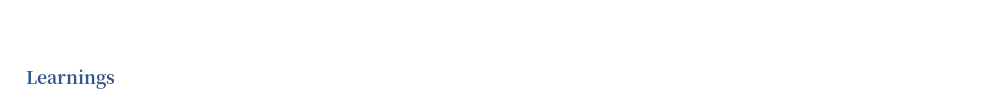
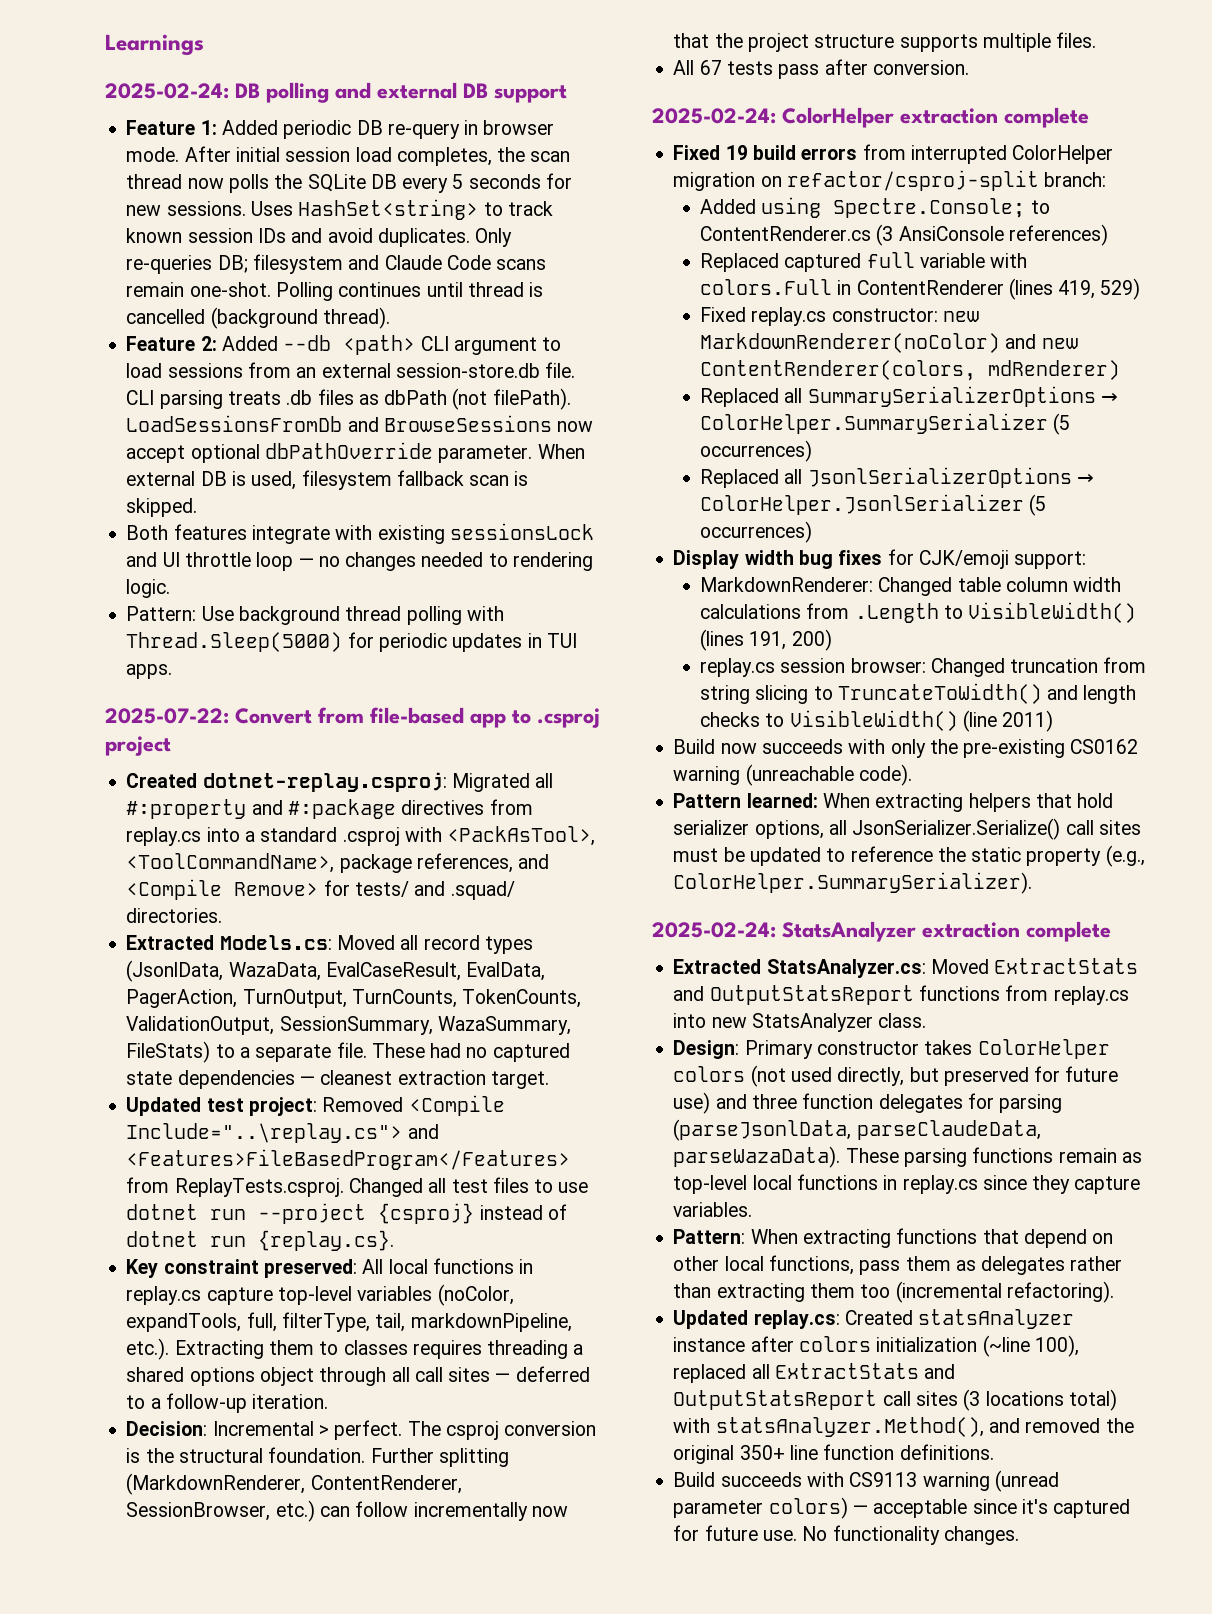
(115, 79) none -> [105,82,567,103] [126,120,555,139] [126,146,571,166] [126,173,572,193] [126,199,553,220] [126,228,513,247] [126,254,547,274] [126,282,544,301] [126,307,390,329] [126,335,562,355] [126,362,576,378] [126,388,571,410] [126,415,594,432] [126,442,585,463] [126,470,529,490] [126,498,198,517] [126,523,594,544] [126,552,593,571] [126,579,171,598] [126,606,504,625] [126,632,577,652] [126,664,173,679] [105,707,600,728] [105,736,171,756] [126,772,554,792] [126,799,533,819] [126,826,596,846] [126,853,550,873] [126,879,515,900] [126,908,223,923] [126,935,533,954] [126,960,546,982] [126,989,582,1008] [126,1016,571,1035] [126,1041,570,1063] [126,1070,549,1089] [126,1095,505,1116] [126,1123,439,1143] [126,1149,571,1170] [126,1177,589,1197] [126,1203,567,1224] [126,1230,395,1251] [126,1258,534,1278] [126,1284,514,1306] [126,1312,572,1332] [126,1338,584,1360] [126,1366,590,1386] [126,1393,329,1413] [126,1420,597,1440] [126,1447,509,1467] [126,1473,462,1495] [126,1500,568,1522] [673,32,1097,52] [673,59,969,79] [652,107,1089,128] [673,144,1114,164] [673,170,1107,191] [700,197,1050,218] [700,224,1108,246] [700,252,1028,272] [700,278,1141,300] [700,307,979,326] [700,333,1078,353] [700,360,1121,381] [700,386,1118,407] [700,413,1071,435] [700,440,813,462] [700,467,1094,488] [700,494,1047,516] [700,521,813,543] [673,549,1087,569] [700,577,1122,596] [700,602,1137,623] [700,629,832,651] [700,657,1147,677] [700,683,1137,704] [700,710,1054,732] [673,739,1139,758] [673,764,912,786] [673,793,1114,812] [673,818,1141,840] [673,845,1145,867] [673,872,1033,894] [652,921,1111,942] [673,958,1139,978] [673,985,1129,1005] [673,1013,927,1032] [673,1039,1110,1059] [673,1065,1119,1087] [673,1092,1063,1114] [673,1119,1041,1141] [673,1146,1142,1168] [673,1174,1141,1194] [673,1202,753,1217] [673,1228,1114,1248] [673,1255,1123,1275] [673,1281,1114,1303] [673,1309,1075,1329] [673,1335,1079,1357] [673,1363,956,1383] [673,1389,1117,1411] [673,1417,1134,1437] [673,1444,994,1464] [673,1470,1059,1492] [673,1497,1131,1519] [673,1525,1019,1545] // 2025-02-24: DB polling and external DB support // Feature 1: Added periodic DB re-query in browser mode. After initial session load completes, the scan thread now polls the SQLite DB every 5 seconds for new sessions. Uses HashSet<string> to track known session IDs and avoid duplicates. Only re-queries DB; filesystem and Claude Code scans remain one-shot. Polling continues until thread is cancelled (background thread). // Feature 2: Added --db <path> CLI argument to load sessions from an external session-store.db file. CLI parsing treats .db files as dbPath (not filePath). LoadSessionsFromDb and BrowseSessions now accept optional dbPathOverride parameter. When external DB is used, filesystem fallback scan is skipped. // Both features integrate with existing sessionsLock and UI throttle loop — no changes needed to rendering logic. // Pattern: Use background thread polling with Thread.Sleep(5000) for periodic updates in TUI apps. // 2025-07-22: Convert from file-based app to .csproj project // Created dotnet-replay.csproj: Migrated all #:property and #:package directives from replay.cs into a standard .csproj with <PackAsTool>, <ToolCommandName>, package references, and <Compile Remove> for tests/ and .squad/ directories. // Extracted Models.cs: Moved all record types (JsonlData, WazaData, EvalCaseResult, EvalData, PagerAction, TurnOutput, TurnCounts, TokenCounts, ValidationOutput, SessionSummary, WazaSummary, FileStats) to a separate file. These had no captured state dependencies — cleanest extraction target. // Updated test project: Removed <Compile Include="..\replay.cs"> and <Features>FileBasedProgram</Features> from ReplayTests.csproj. Changed all test files to use dotnet run --project {csproj} instead of dotnet run {replay.cs}. // Key constraint preserved: All local functions in replay.cs capture top-level variables (noColor, expandTools, full, filterType, tail, markdownPipeline, etc.). Extracting them to classes requires threading a shared options object through all call sites — deferred to a follow-up iteration. // Decision: Incremental > perfect. The csproj conversion is the structural foundation. Further splitting (MarkdownRenderer, ContentRenderer, SessionBrowser, etc.) can follow incrementally now that the project structure supports multiple files. // All 67 tests pass after conversion. // 2025-02-24: ColorHelper extraction complete // Fixed 19 build errors from interrupted ColorHelper migration on refactor/csproj-split branch: // Added using Spectre.Console; to ContentRenderer.cs (3 AnsiConsole references) // Replaced captured full variable with colors.Full in ContentRenderer (lines 419, 529) // Fixed replay.cs constructor: new MarkdownRenderer(noColor) and new ContentRenderer(colors, mdRenderer) // Replaced all SummarySerializerOptions → ColorHelper.SummarySerializer (5 occurrences) // Replaced all JsonlSerializerOptions → ColorHelper.JsonlSerializer (5 occurrences) // Display width bug fixes for CJK/emoji support: // MarkdownRenderer: Changed table column width calculations from .Length to VisibleWidth() (lines 191, 200) // replay.cs session browser: Changed truncation from string slicing to TruncateToWidth() and length checks to VisibleWidth() (line 2011) // Build now succeeds with only the pre-existing CS0162 warning (unreachable code). // Pattern learned: When extracting helpers that hold serializer options, all JsonSerializer.Serialize() call sites must be updated to reference the static property (e.g., ColorHelper.SummarySerializer). // 2025-02-24: StatsAnalyzer extraction complete // Extracted StatsAnalyzer.cs: Moved ExtractStats and OutputStatsReport functions from replay.cs into new StatsAnalyzer class. // Design: Primary constructor takes ColorHelper colors (not used directly, but preserved for future use) and three function delegates for parsing (parseJsonlData, parseClaudeData, parseWazaData). These parsing functions remain as top-level local functions in replay.cs since they capture variables. // Pattern: When extracting functions that depend on other local functions, pass them as delegates rather than extracting them too (incremental refactoring). // Updated replay.cs: Created statsAnalyzer instance after colors initialization (~line 100), replaced all ExtractStats and OutputStatsReport call sites (3 locations total) with statsAnalyzer.Method(), and removed the original 350+ line function definitions. // Build succeeds with CS9113 warning (unread parameter colors) — acceptable since it's captured for future use. No functionality changes.

